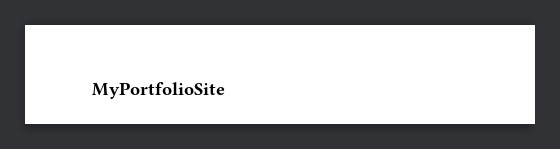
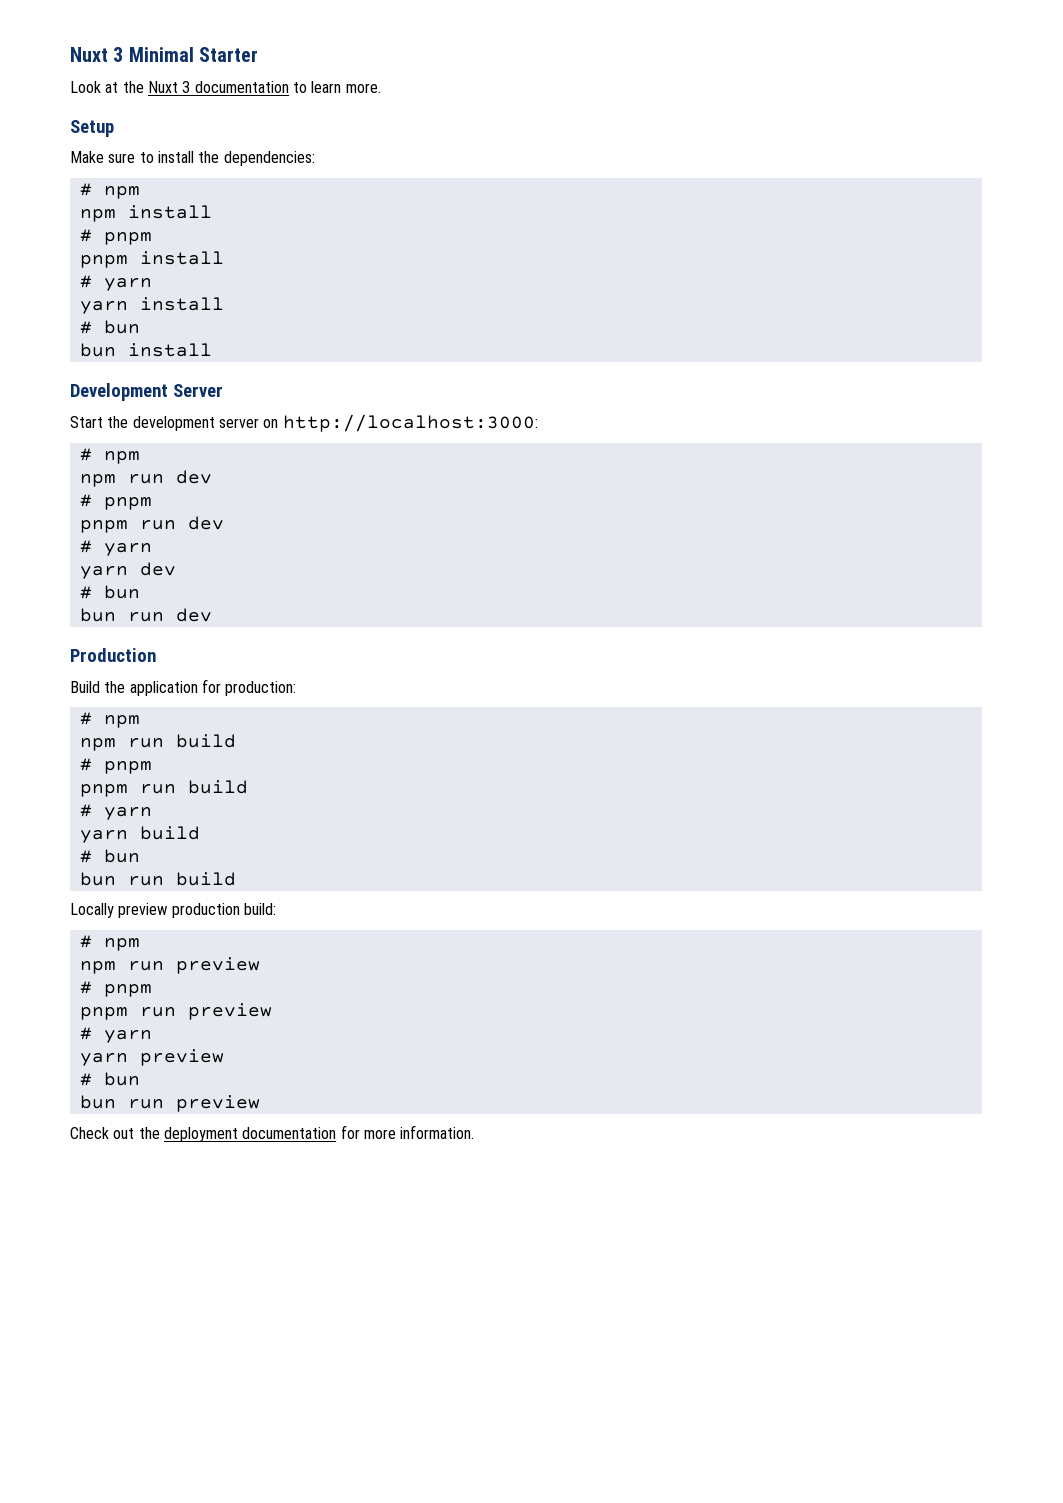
[92,82,225,99] MyPortfolioSite -> [70,47,259,62] [70,81,381,93] [70,120,114,137] [70,151,315,166] [79,183,140,199] [79,205,212,222] [79,229,152,245] [79,251,224,268] [79,275,152,291] [79,297,224,314] [79,320,140,334] [79,343,212,357] [70,383,223,401] [70,414,538,432] [79,448,140,464] [79,470,212,487] [79,494,152,510] [79,516,224,533] [79,540,152,556] [79,562,176,579] [79,585,140,599] [79,608,212,622] [70,648,156,662] [70,679,297,696] [79,712,140,728] [79,734,236,751] [79,758,152,774] [79,780,248,797] [79,804,152,820] [79,826,200,843] [79,849,140,863] [79,872,236,886] [70,903,276,918] [79,935,140,951] [79,957,260,974] [79,981,152,997] [79,1003,272,1020] [79,1027,152,1043] [79,1049,224,1066] [79,1072,140,1086] [79,1095,260,1112] [70,1125,475,1142] Nuxt 3 Minimal Starter // Look at the Nuxt 3 documentation to learn more. // Setup // Make sure to install the dependencies: // # npm // npm install // # pnpm // pnpm install // # yarn // yarn install // # bun // bun install // Development Server // Start the development server on http://localhost:3000: // # npm // npm run dev // # pnpm // pnpm run dev // # yarn // yarn dev // # bun // bun run dev // Production // Build the application for production: // # npm // npm run build // # pnpm // pnpm run build // # yarn // yarn build // # bun // bun run build // Locally preview production build: // # npm // npm run preview // # pnpm // pnpm run preview // # yarn // yarn preview // # bun // bun run preview // Check out the deployment documentation for more information.

